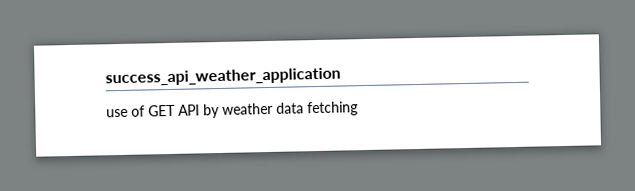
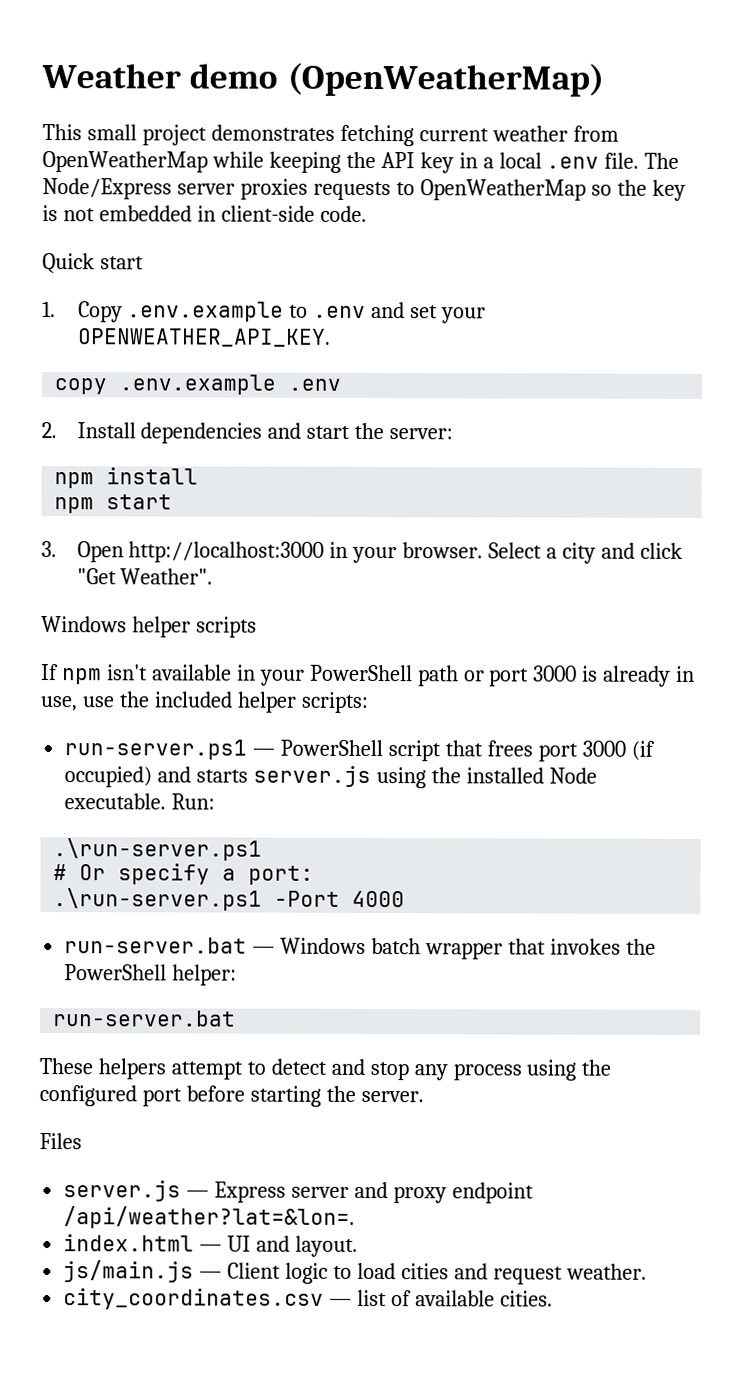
[105,67,341,87] [106,101,358,119] success_api_weather_application // use of GET API by weather data fetching -> [41,62,604,97] [42,124,619,147] [42,151,680,174] [42,178,686,201] [42,205,367,222] [42,253,144,274] [42,301,487,324] [77,328,331,347] [54,374,342,395] [41,422,454,444] [54,467,199,489] [54,494,173,514] [41,541,684,564] [76,568,214,585] [41,616,257,638] [41,664,696,687] [40,691,369,713] [64,739,655,762] [64,765,597,789] [64,793,216,810] [53,838,263,861] [53,863,315,885] [53,888,406,911] [64,937,656,960] [64,964,238,986] [53,1010,237,1027] [39,1058,612,1081] [39,1085,424,1107] [39,1133,82,1150] [63,1180,534,1204] [63,1206,356,1229] [63,1234,358,1257] [63,1260,647,1285] [63,1288,553,1310] Weather demo (OpenWeatherMap) // This small project demonstrates fetching current weather from OpenWeatherMap while keeping the API key in a local .env file. The Node/Express server proxies requests to OpenWeatherMap so the key is not embedded in client-side code. // Quick start // 1. Copy .env.example to .env and set your OPENWEATHER_API_KEY. // copy .env.example .env // 2. Install dependencies and start the server: // npm install // npm start // 3. Open http://localhost:3000 in your browser. Select a city and click "Get Weather". // Windows helper scripts // If npm isn't available in your PowerShell path or port 3000 is already in use, use the included helper scripts: // run-server.ps1 — PowerShell script that frees port 3000 (if occupied) and starts server.js using the installed Node executable. Run: // .\run-server.ps1 // # Or specify a port: // .\run-server.ps1 -Port 4000 // run-server.bat — Windows batch wrapper that invokes the PowerShell helper: // run-server.bat // These helpers attempt to detect and stop any process using the configured port before starting the server. // Files // server.js — Express server and proxy endpoint /api/weather?lat=&lon=. // index.html — UI and layout. // js/main.js — Client logic to load cities and request weather. // city_coordinates.csv — list of available cities.

